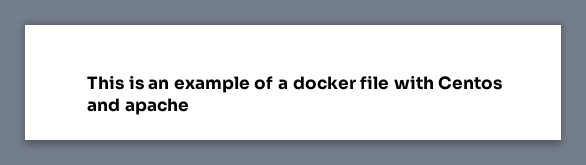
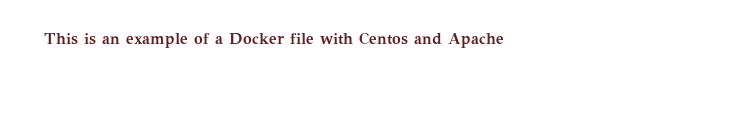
[292,76,356,90] docker -> [229,33,285,45] Docker
[124,98,189,115] apache -> [448,33,504,48] Apache

